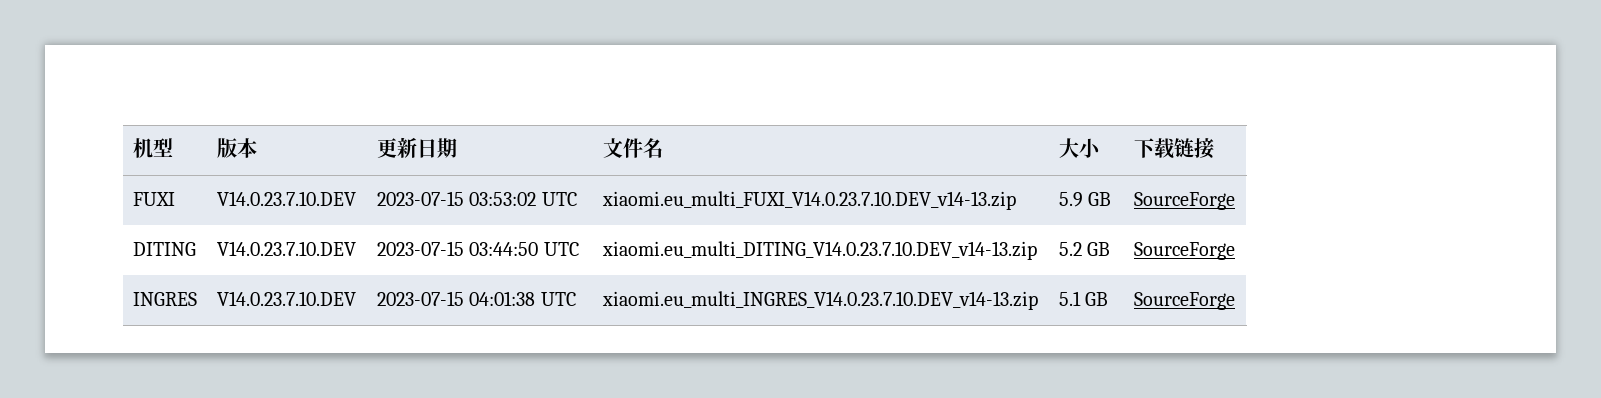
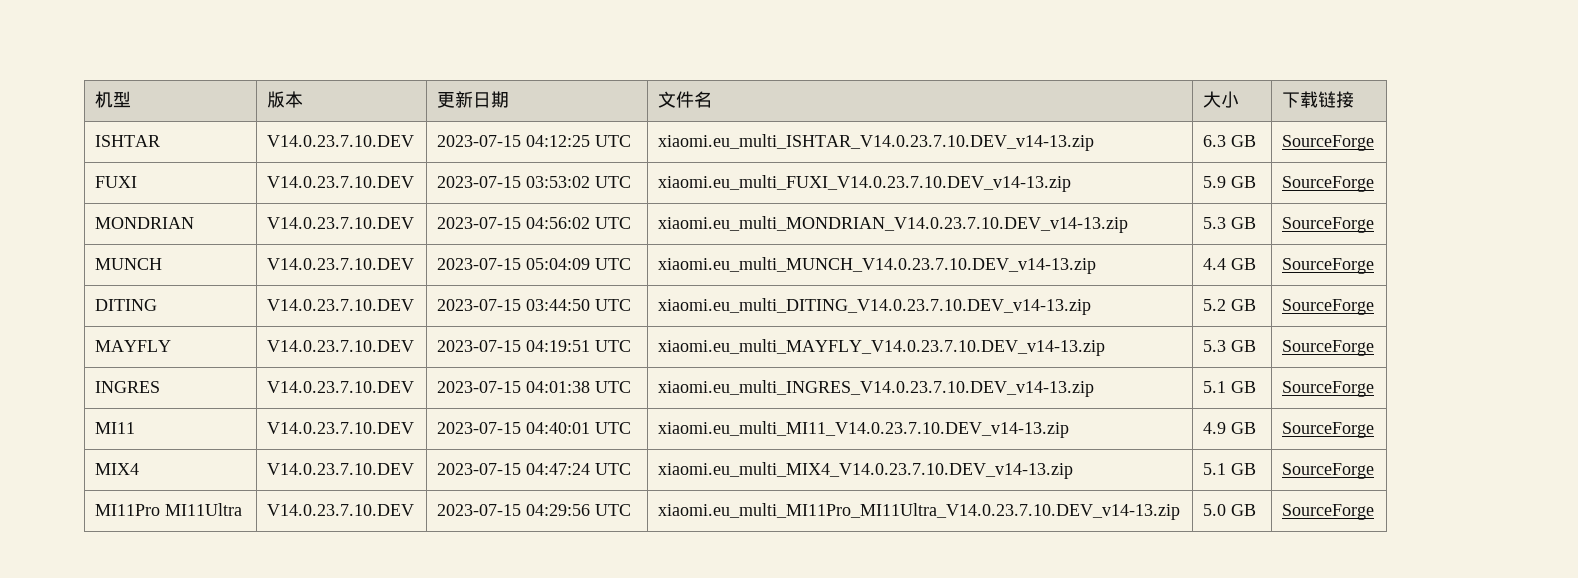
(1214, 148) none -> [95,135,161,147] [267,135,415,147] [437,135,632,147] [658,134,1095,151] [1203,135,1257,147] [1282,135,1375,151] // ISHTAR | V14.0.23.7.10.DEV | 2023-07-15 04:12:25 UTC | xiaomi.eu_multi_ISHTAR_V14.0.23.7.10.DEV_v14-13.zip | 6.3 GB | SourceForge
(1235, 201) none -> [95,217,195,229] [267,217,415,229] [437,217,632,229] [658,216,1129,233] [1203,217,1257,229] [1282,217,1375,233] [95,258,163,270] [267,258,415,270] [437,258,632,270] [658,257,1097,274] [1203,258,1257,270] [1282,258,1375,274] // MONDRIAN | V14.0.23.7.10.DEV | 2023-07-15 04:56:02 UTC | xiaomi.eu_multi_MONDRIAN_V14.0.23.7.10.DEV_v14-13.zip | 5.3 GB | SourceForge // MUNCH | V14.0.23.7.10.DEV | 2023-07-15 05:04:09 UTC | xiaomi.eu_multi_MUNCH_V14.0.23.7.10.DEV_v14-13.zip | 4.4 GB | SourceForge
(1235, 251) none -> [95,340,172,352] [267,340,415,352] [437,340,632,352] [658,339,1106,356] [1203,340,1257,352] [1282,340,1375,356] // MAYFLY | V14.0.23.7.10.DEV | 2023-07-15 04:19:51 UTC | xiaomi.eu_multi_MAYFLY_V14.0.23.7.10.DEV_v14-13.zip | 5.3 GB | SourceForge
(1235, 301) none -> [95,422,136,434] [267,422,415,434] [437,422,632,434] [658,421,1070,438] [1203,422,1257,434] [1282,422,1375,438] [95,463,140,475] [267,463,415,475] [437,463,632,475] [658,462,1074,479] [1203,463,1257,475] [1282,463,1375,479] [95,503,243,516] [267,504,415,516] [437,504,632,516] [658,503,1181,520] [1203,504,1257,516] [1282,504,1375,520] // MI11 | V14.0.23.7.10.DEV | 2023-07-15 04:40:01 UTC | xiaomi.eu_multi_MI11_V14.0.23.7.10.DEV_v14-13.zip | 4.9 GB | SourceForge // MIX4 | V14.0.23.7.10.DEV | 2023-07-15 04:47:24 UTC | xiaomi.eu_multi_MIX4_V14.0.23.7.10.DEV_v14-13.zip | 5.1 GB | SourceForge // MI11Pro MI11Ultra | V14.0.23.7.10.DEV | 2023-07-15 04:29:56 UTC | xiaomi.eu_multi_MI11Pro_MI11Ultra_V14.0.23.7.10.DEV_v14-13.zip | 5.0 GB | SourceForge

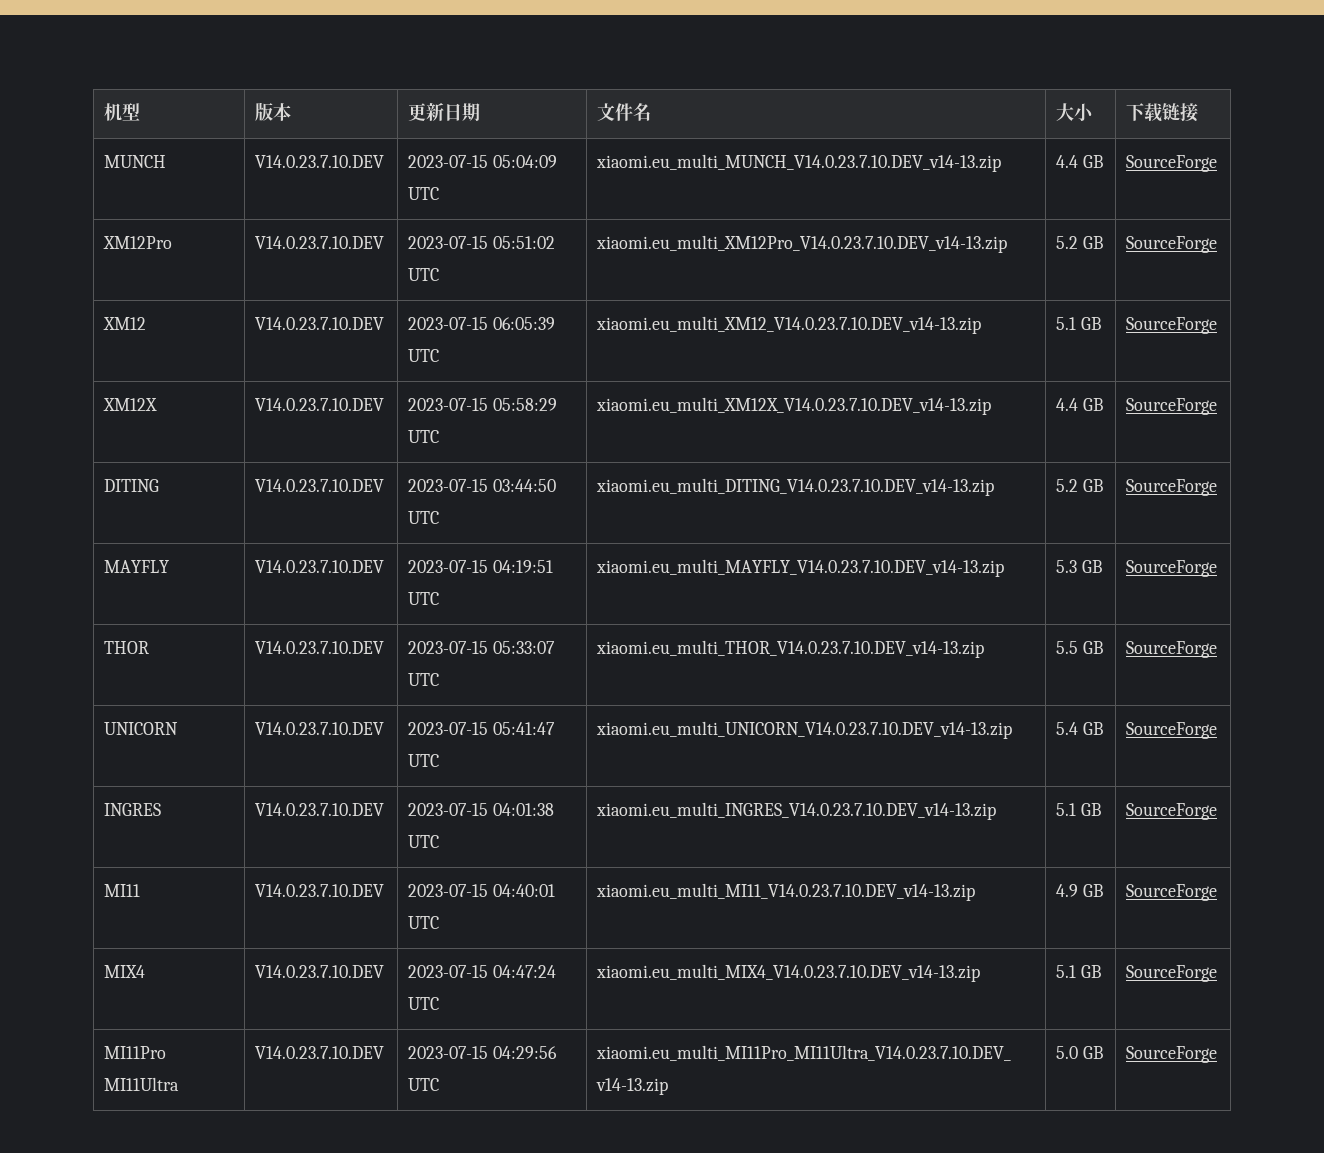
[95,135,161,147] [267,135,415,147] [437,135,632,147] [658,134,1095,151] [1203,135,1257,147] [1282,135,1375,151] [95,176,138,188] [267,176,415,188] [437,176,632,188] [658,175,1072,192] [1203,176,1257,188] [1282,176,1375,192] [95,217,195,229] [267,217,415,229] [437,217,632,229] [658,216,1129,233] [1203,217,1257,229] [1282,217,1375,233] // ISHTAR | V14.0.23.7.10.DEV | 2023-07-15 04:12:25 UTC | xiaomi.eu_multi_ISHTAR_V14.0.23.7.10.DEV_v14-13.zip | 6.3 GB | SourceForge // FUXI | V14.0.23.7.10.DEV | 2023-07-15 03:53:02 UTC | xiaomi.eu_multi_FUXI_V14.0.23.7.10.DEV_v14-13.zip | 5.9 GB | SourceForge // MONDRIAN | V14.0.23.7.10.DEV | 2023-07-15 04:56:02 UTC | xiaomi.eu_multi_MONDRIAN_V14.0.23.7.10.DEV_v14-13.zip | 5.3 GB | SourceForge -> (1199, 112) none
(1375, 266) none -> [103,236,173,249] [255,236,385,249] [408,236,556,249] [408,268,440,281] [596,235,1008,253] [1056,236,1104,249] [1126,236,1218,253] [103,317,147,330] [255,317,385,330] [408,317,556,330] [408,349,440,362] [596,316,982,334] [1056,317,1102,330] [1126,317,1218,334] [103,398,158,411] [255,398,385,411] [408,398,558,411] [408,430,440,443] [596,397,992,415] [1056,398,1104,411] [1126,398,1218,415] // XM12Pro | V14.0.23.7.10.DEV | 2023-07-15 05:51:02 UTC | xiaomi.eu_multi_XM12Pro_V14.0.23.7.10.DEV_v14-13.zip | 5.2 GB | SourceForge // XM12 | V14.0.23.7.10.DEV | 2023-07-15 06:05:39 UTC | xiaomi.eu_multi_XM12_V14.0.23.7.10.DEV_v14-13.zip | 5.1 GB | SourceForge // XM12X | V14.0.23.7.10.DEV | 2023-07-15 05:58:29 UTC | xiaomi.eu_multi_XM12X_V14.0.23.7.10.DEV_v14-13.zip | 4.4 GB | SourceForge
(1375, 348) none -> [104,641,150,654] [255,641,385,654] [408,641,556,654] [408,673,440,686] [596,640,985,658] [1056,641,1104,654] [1126,641,1218,658] [104,722,179,735] [255,722,385,735] [408,722,556,735] [408,754,440,767] [596,721,1013,739] [1056,722,1104,735] [1126,722,1218,739] // THOR | V14.0.23.7.10.DEV | 2023-07-15 05:33:07 UTC | xiaomi.eu_multi_THOR_V14.0.23.7.10.DEV_v14-13.zip | 5.5 GB | SourceForge // UNICORN | V14.0.23.7.10.DEV | 2023-07-15 05:41:47 UTC | xiaomi.eu_multi_UNICORN_V14.0.23.7.10.DEV_v14-13.zip | 5.4 GB | SourceForge

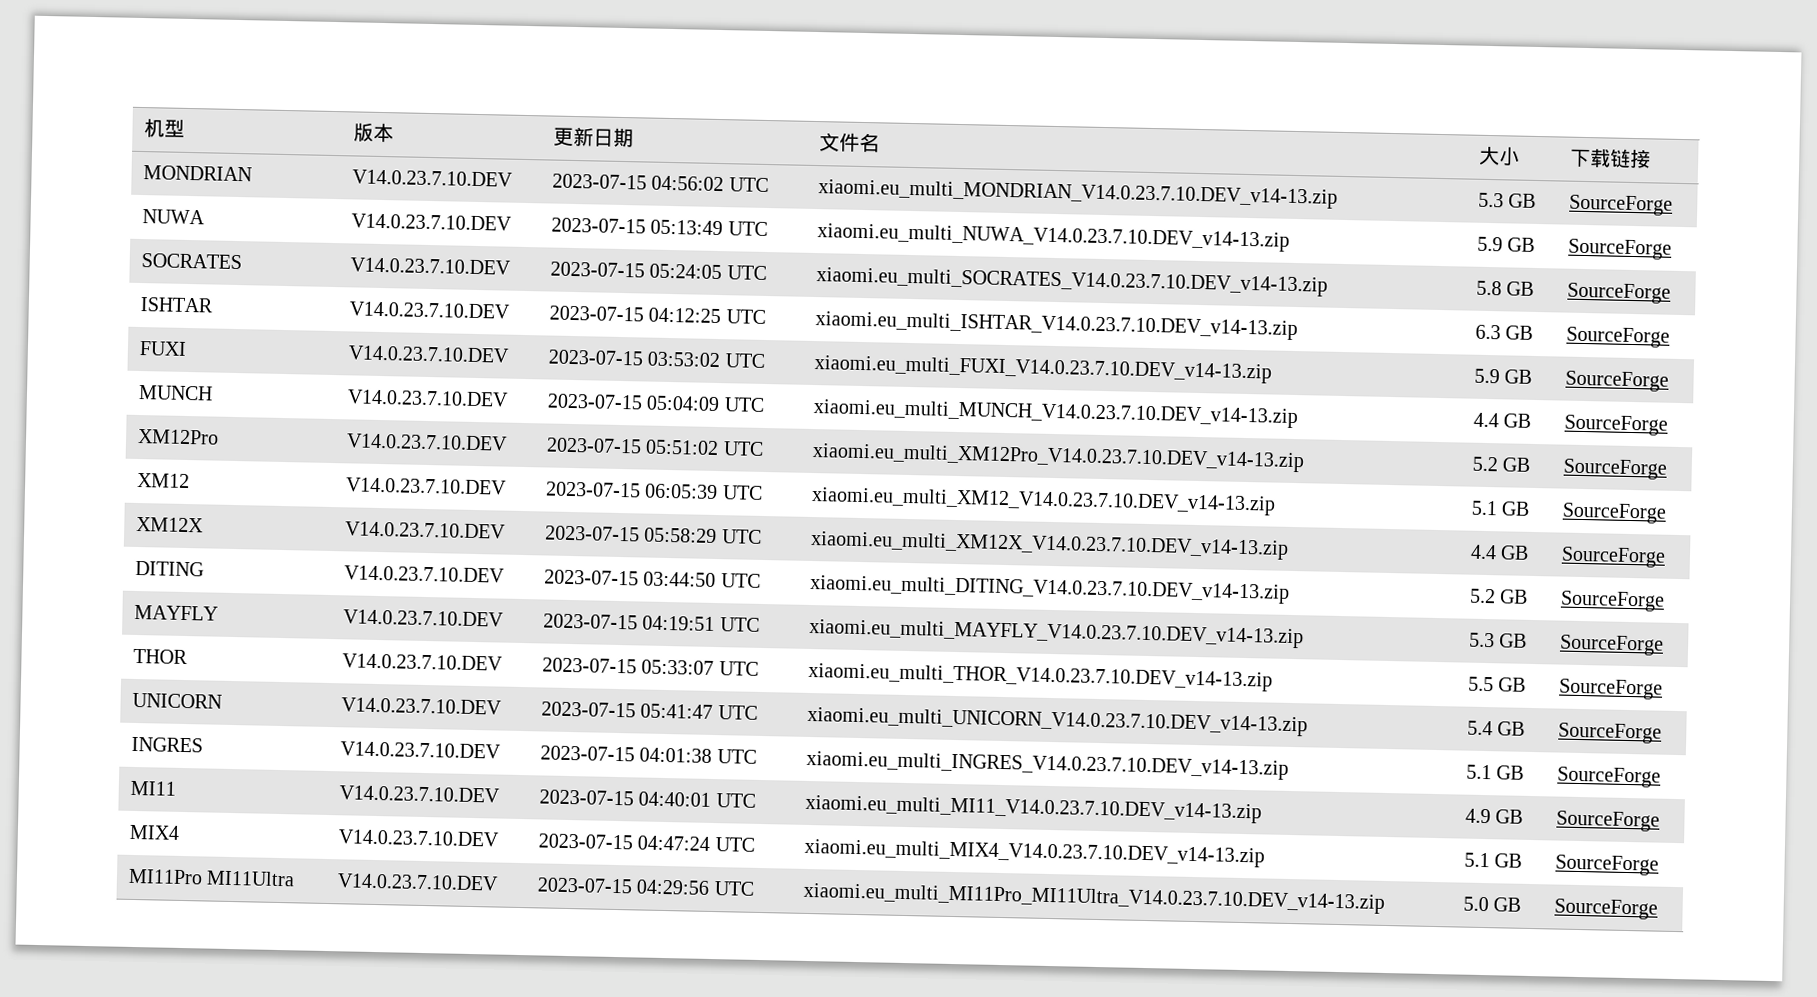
(1199, 112) none -> [142,165,252,182] [351,169,513,187] [551,173,769,193] [817,179,1338,209] [1477,192,1537,208] [1568,194,1673,216] [141,209,205,225] [350,213,512,231] [550,217,768,237] [816,223,1290,252] [1476,236,1536,252] [1567,238,1672,260] [140,253,242,270] [349,257,511,275] [549,261,767,281] [815,267,1328,297] [1475,280,1535,296] [1566,282,1671,304] [139,296,214,313] [348,301,510,319] [548,305,766,324] [814,311,1298,341] [1474,324,1534,340] [1565,326,1670,348] [138,340,187,356] [347,345,510,363] [547,349,765,368] [813,355,1272,384] [1473,368,1533,384] [1564,370,1669,392] // MONDRIAN | V14.0.23.7.10.DEV | 2023-07-15 04:56:02 UTC | xiaomi.eu_multi_MONDRIAN_V14.0.23.7.10.DEV_v14-13.zip | 5.3 GB | SourceForge // NUWA | V14.0.23.7.10.DEV | 2023-07-15 05:13:49 UTC | xiaomi.eu_multi_NUWA_V14.0.23.7.10.DEV_v14-13.zip | 5.9 GB | SourceForge // SOCRATES | V14.0.23.7.10.DEV | 2023-07-15 05:24:05 UTC | xiaomi.eu_multi_SOCRATES_V14.0.23.7.10.DEV_v14-13.zip | 5.8 GB | SourceForge // ISHTAR | V14.0.23.7.10.DEV | 2023-07-15 04:12:25 UTC | xiaomi.eu_multi_ISHTAR_V14.0.23.7.10.DEV_v14-13.zip | 6.3 GB | SourceForge // FUXI | V14.0.23.7.10.DEV | 2023-07-15 03:53:02 UTC | xiaomi.eu_multi_FUXI_V14.0.23.7.10.DEV_v14-13.zip | 5.9 GB | SourceForge

